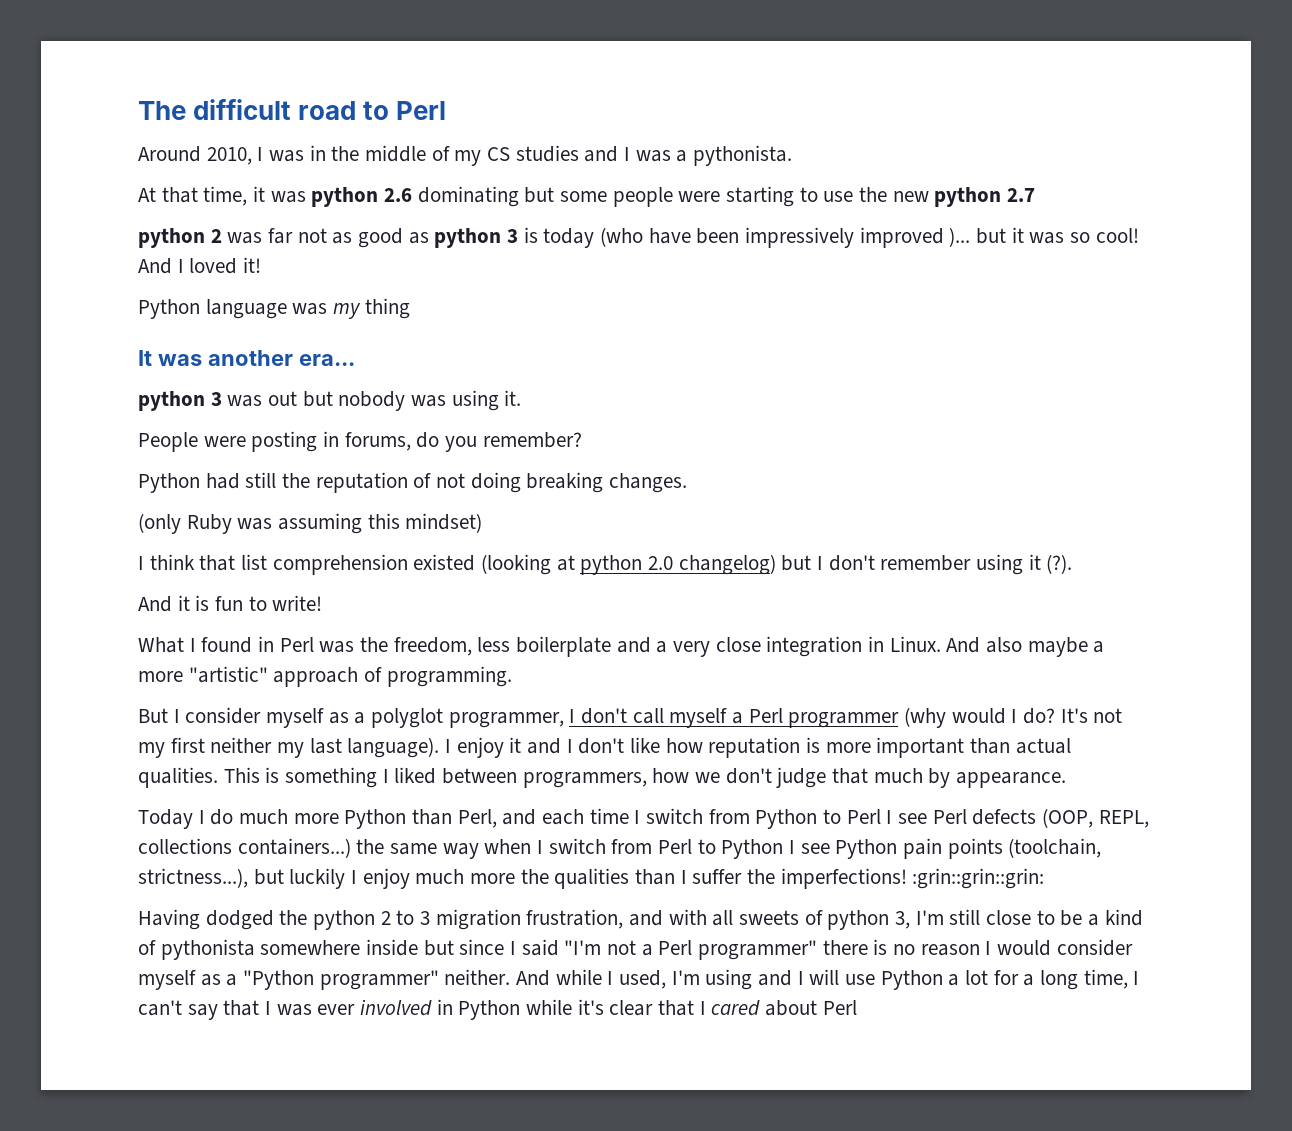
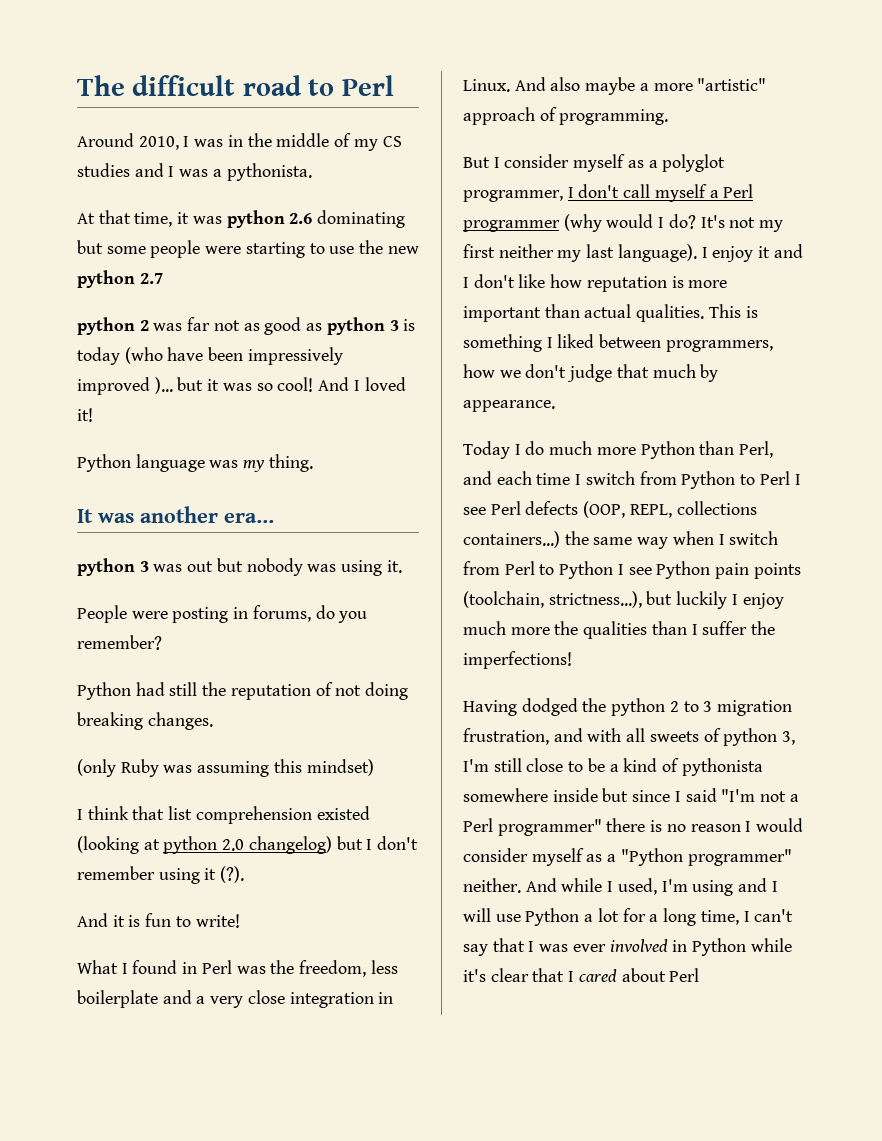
[364,298,410,319] thing -> [268,454,313,472] thing.
[912,868,1045,889] :grin::grin::grin: -> (572, 660) none

